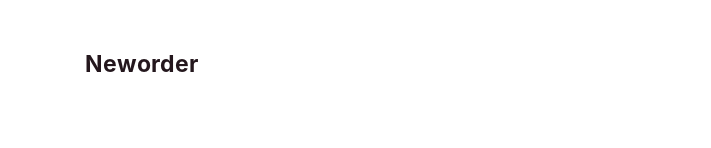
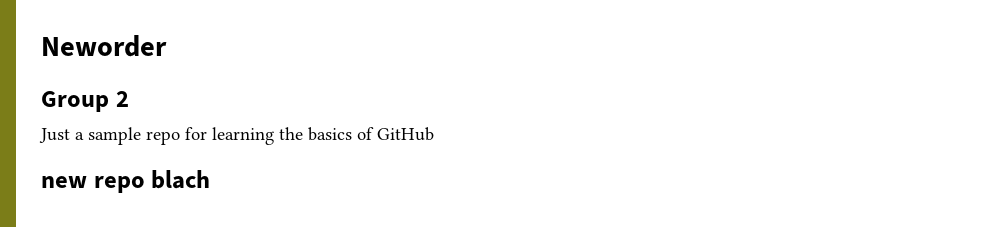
(198, 63) none -> [41,91,129,112] [39,127,434,145] [41,170,211,193] // Group 2 // Just a sample repo for learning the basics of GitHub // new repo blach

